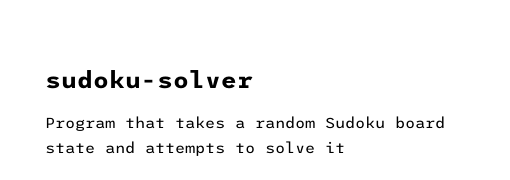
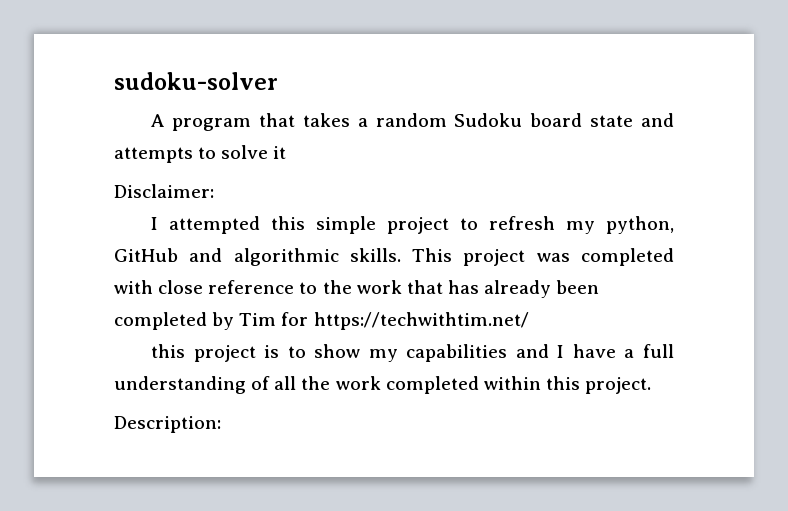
[45,117,115,131] Program -> [151,114,252,131] A program
(345, 147) none -> [114,184,214,198] [151,216,674,234] [114,248,674,266] [114,280,600,298] [114,312,529,330] [151,344,674,362] [114,376,652,394] [114,416,221,433] // Disclaimer: // I attempted this simple project to refresh my python, GitHub and algorithmic skills. This project was completed with close reference to the work that has already been completed by Tim for https://techwithtim.net/ // this project is to show my capabilities and I have a full understanding of all the work completed within this project. // Description:

